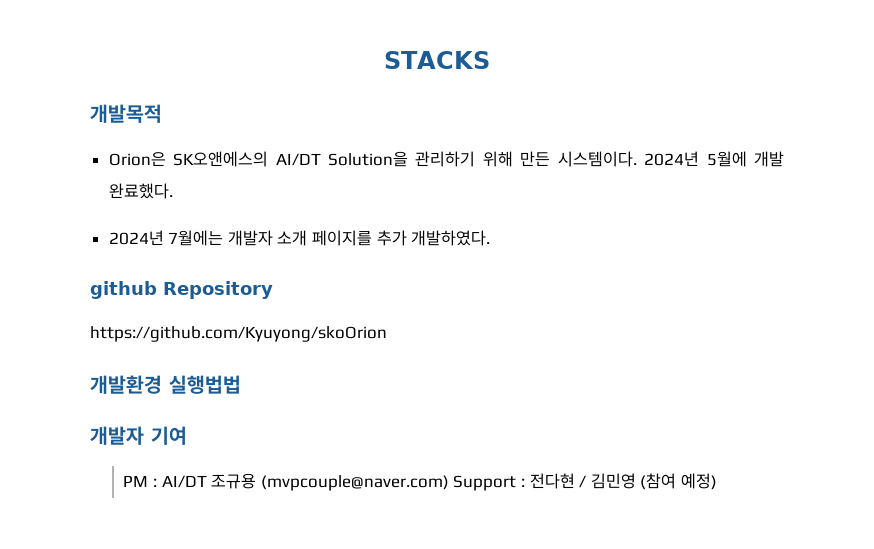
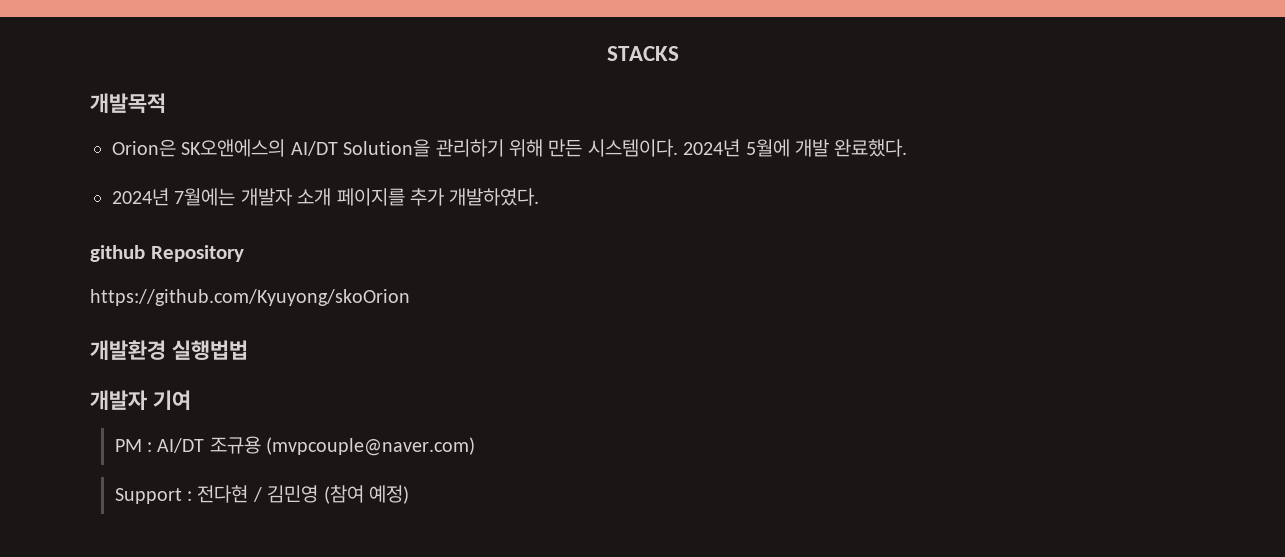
(449, 483) none -> (476, 446) //

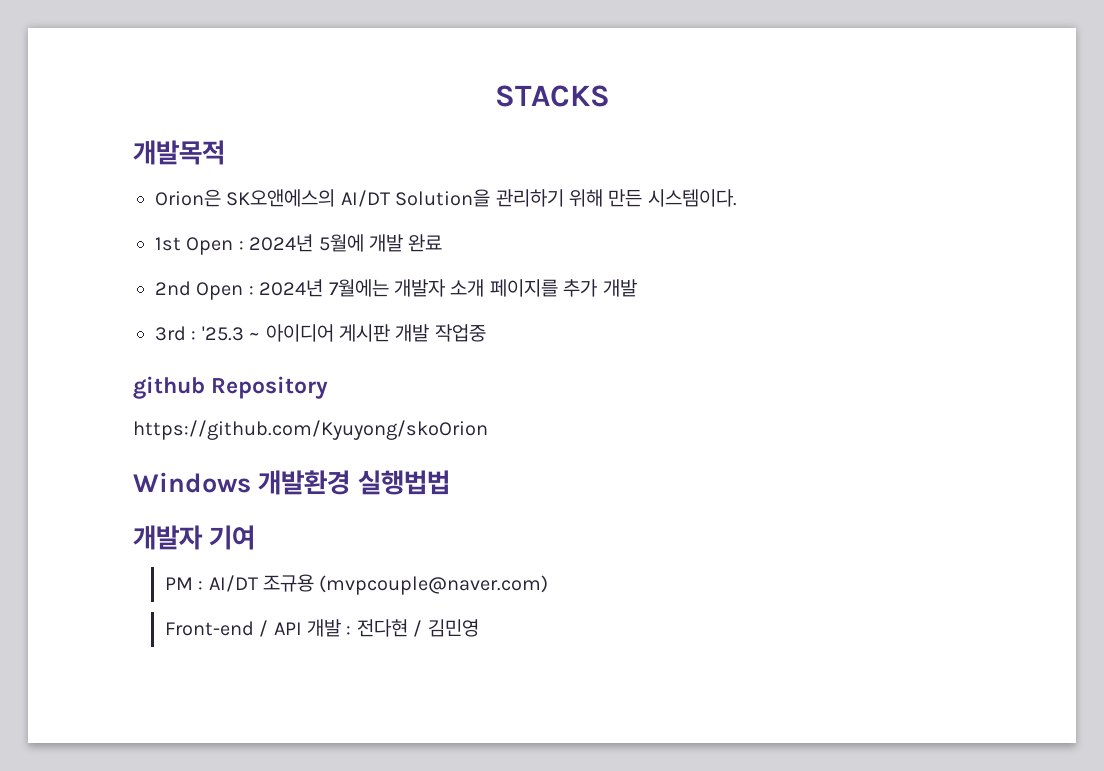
[683,139,908,157] 2024년 5월에 개발 완료했다. // -> [155,234,443,255] [155,281,254,300] // 1st Open : 2024년 5월에 개발 완료 // 2nd Open :
[449,188,540,206] 개발하였다. -> [602,279,637,297] [155,324,486,342] 개발 // 3rd : '25.3 ~ 아이디어 게시판 개발 작업중
(410, 297) none -> [133,472,251,493] Windows
[114,488,182,504] Support -> [164,619,342,637] Front-end / API 개발
[323,485,410,504] (참여 예정) -> (479, 628) none

